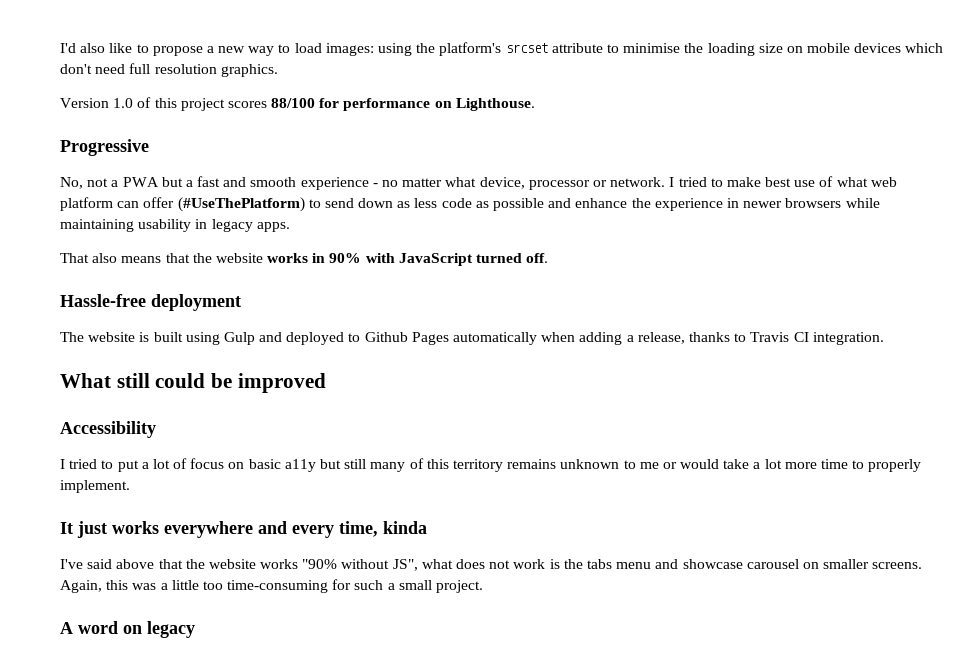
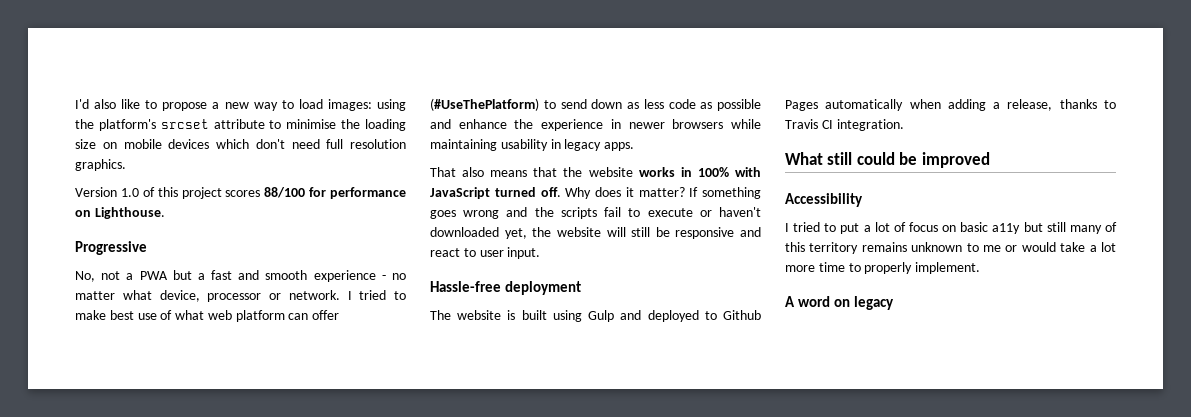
[329,253,362,263] 90% -> [697,167,729,177] 100%
(549, 258) none -> [565,187,761,199] [430,207,761,219] [430,227,761,239] [430,247,541,259] Why does it matter? If something goes wrong and the scripts fail to execute or haven't downloaded yet, the website will still be responsive and react to user input.
[60,521,427,538] [60,559,923,571] [60,579,484,593] // It just works everywhere and every time, kinda // I've said above that the website works "90% without JS", what does not work is the tabs menu and showcase carousel on smaller screens. Again, this was a little too time-consuming for such a small project. -> (981, 268) none

